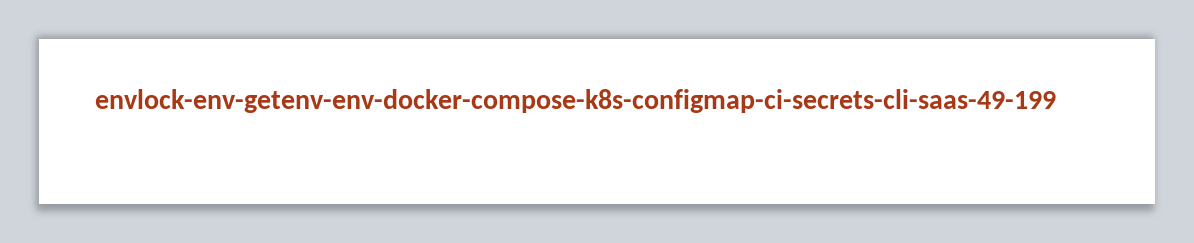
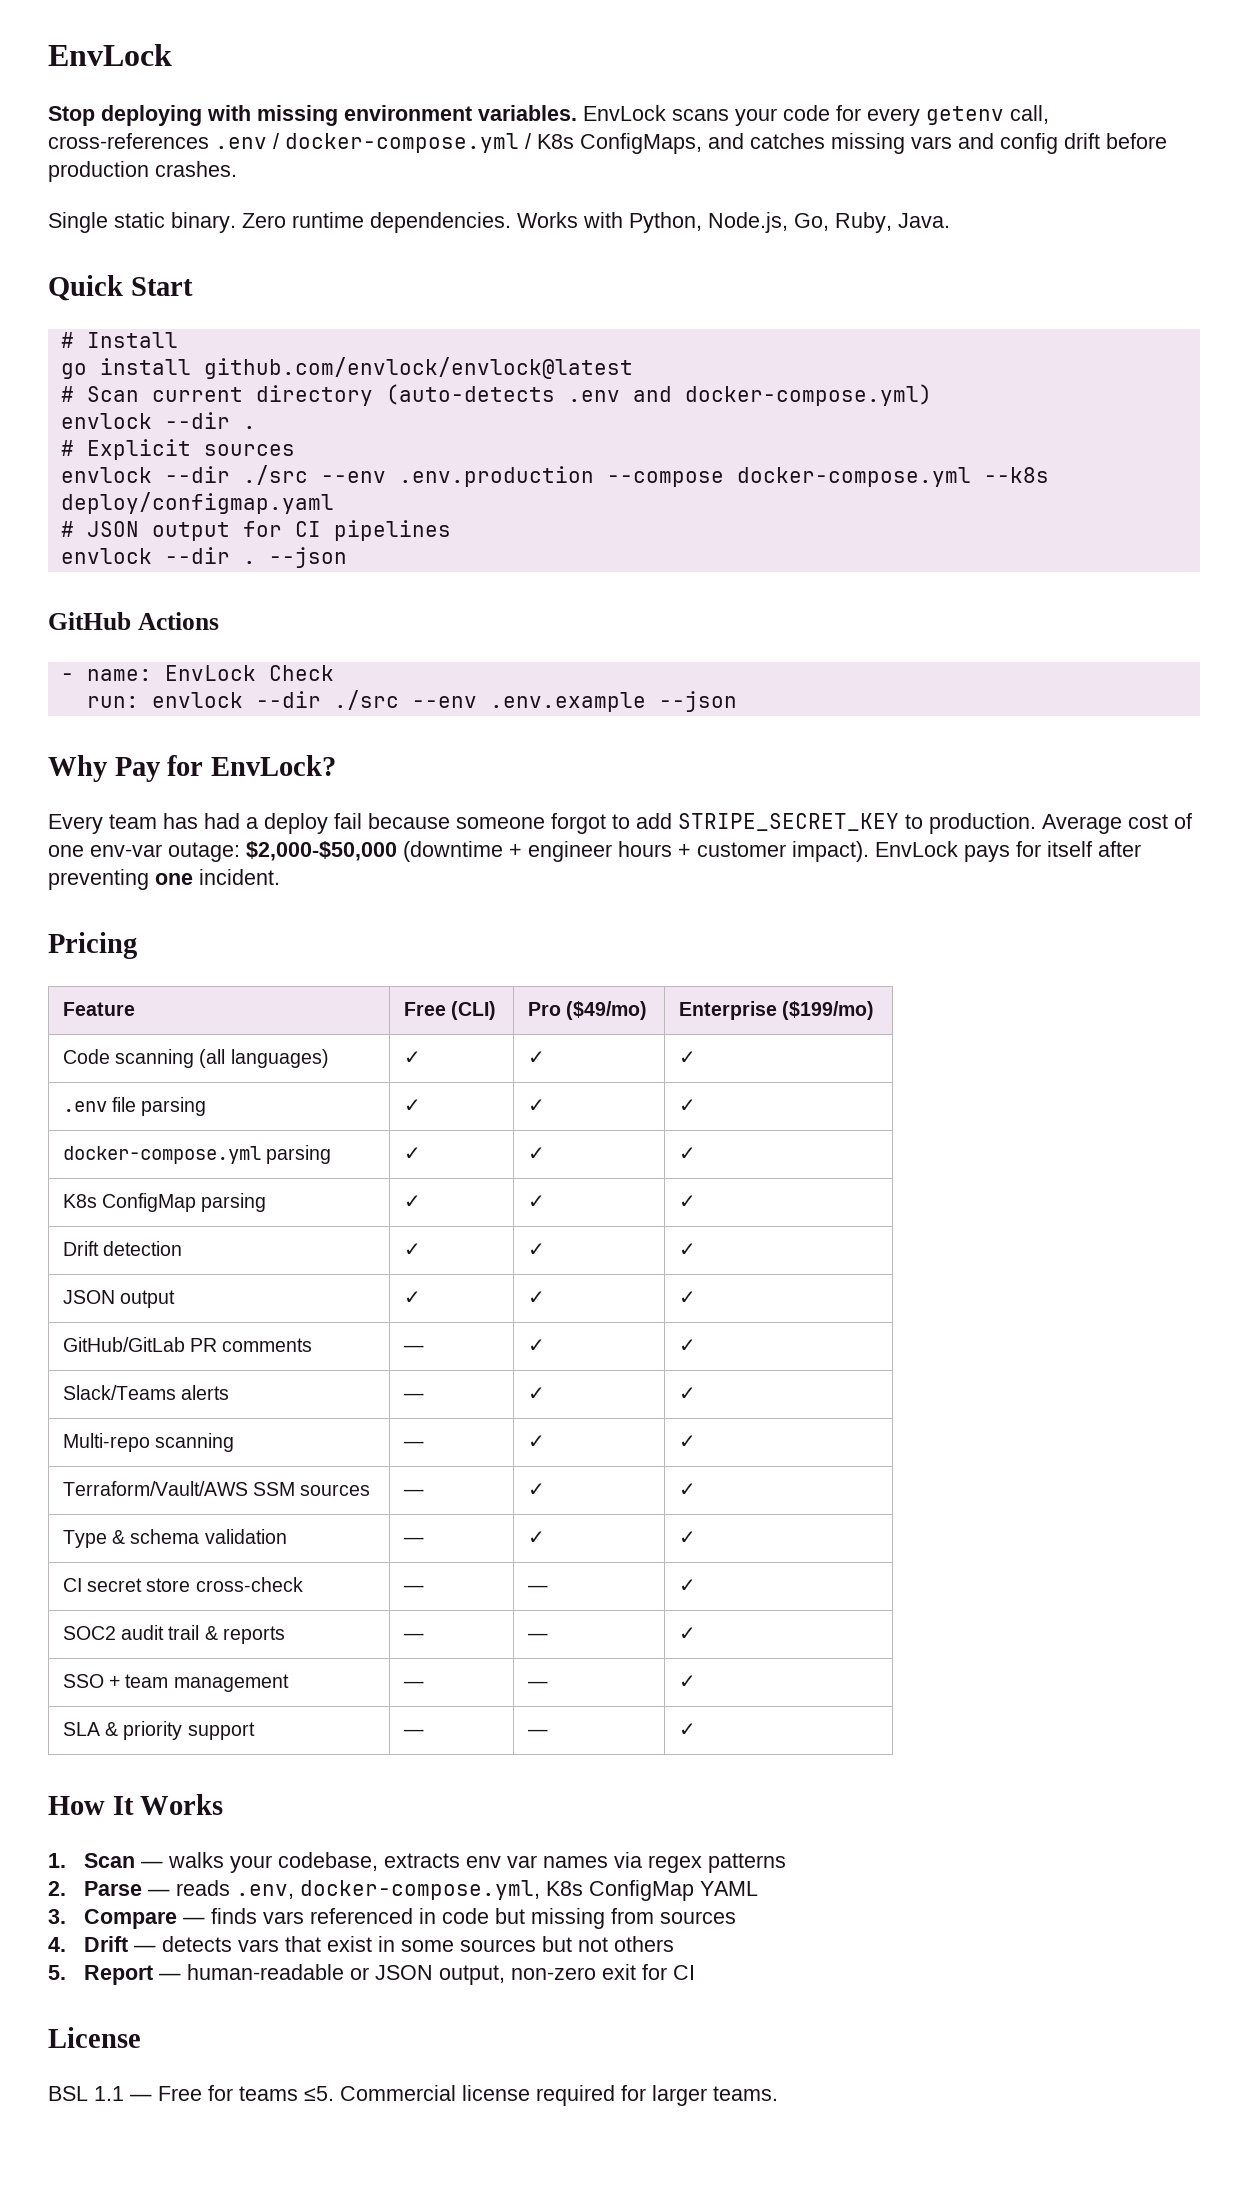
[95,89,1056,113] envlock-env-getenv-env-docker-compose-k8s-configmap-ci-secrets-cli-saas-49-199 -> [48,44,172,66] [48,105,1049,126] [48,133,1167,154] [48,161,237,182] [48,212,950,233] [48,275,193,301] [60,332,178,348] [60,357,633,379] [60,384,932,406] [60,412,256,429] [60,439,295,460] [60,465,1049,487] [60,492,334,514] [60,520,451,541] [60,547,347,568] [48,612,219,630] [60,665,334,681] [86,690,737,712] [48,755,337,782] [48,813,1192,834] [48,841,1141,862] [48,869,280,890] [48,932,137,959] [62,1002,135,1016] [403,1001,497,1020] [527,1001,648,1020] [678,1001,875,1020] [62,1049,329,1068] [403,1051,421,1064] [527,1051,545,1064] [678,1051,696,1064] [62,1097,207,1116] [403,1099,421,1112] [527,1099,545,1112] [678,1099,696,1112] [62,1145,332,1164] [403,1147,421,1160] [527,1147,545,1160] [678,1147,696,1160] [62,1193,267,1212] [403,1195,421,1208] [527,1195,545,1208] [678,1195,696,1208] [62,1241,183,1256] [403,1243,421,1256] [527,1243,545,1256] [678,1243,696,1256] [62,1290,176,1308] [403,1291,421,1304] [527,1291,545,1304] [678,1291,696,1304] [62,1337,313,1352] [403,1345,424,1352] [527,1339,545,1352] [678,1339,696,1352] [62,1385,230,1400] [403,1393,424,1400] [527,1387,545,1400] [678,1387,696,1400] [62,1433,235,1452] [403,1441,424,1448] [527,1435,545,1448] [678,1435,696,1448] [62,1481,371,1496] [403,1489,424,1496] [527,1483,545,1496] [678,1483,696,1496] [62,1529,287,1548] [403,1537,424,1544] [527,1531,545,1544] [678,1531,696,1544] [62,1577,303,1592] [403,1585,424,1592] [527,1585,548,1592] [678,1579,696,1592] [62,1625,285,1644] [403,1633,424,1640] [527,1633,548,1640] [678,1627,696,1640] [62,1674,289,1692] [403,1681,424,1688] [527,1681,548,1688] [678,1675,696,1688] [62,1721,255,1740] [403,1729,424,1736] [527,1729,548,1736] [678,1723,696,1736] [48,1794,224,1815] [48,1852,786,1873] [48,1880,758,1901] [48,1908,736,1929] [48,1936,674,1952] [48,1964,695,1985] [48,2027,141,2048] [48,2085,778,2106] EnvLock // Stop deploying with missing environment variables. EnvLock scans your code for every getenv call, cross-references .env / docker-compose.yml / K8s ConfigMaps, and catches missing vars and config drift before production crashes. // Single static binary. Zero runtime dependencies. Works with Python, Node.js, Go, Ruby, Java. // Quick Start // # Install // go install github.com/envlock/envlock@latest // # Scan current directory (auto-detects .env and docker-compose.yml) // envlock --dir . // # Explicit sources // envlock --dir ./src --env .env.production --compose docker-compose.yml --k8s deploy/configmap.yaml // # JSON output for CI pipelines // envlock --dir . --json // GitHub Actions // - name: EnvLock Check // run: envlock --dir ./src --env .env.example --json // Why Pay for EnvLock? // Every team has had a deploy fail because someone forgot to add STRIPE_SECRET_KEY to production. Average cost of one env-var outage: $2,000-$50,000 (downtime + engineer hours + customer impact). EnvLock pays for itself after preventing one incident. // Pricing // Feature | Free (CLI) | Pro ($49/mo) | Enterprise ($199/mo) // Code scanning (all languages) | ✓ | ✓ | ✓ // .env file parsing | ✓ | ✓ | ✓ // docker-compose.yml parsing | ✓ | ✓ | ✓ // K8s ConfigMap parsing | ✓ | ✓ | ✓ // Drift detection | ✓ | ✓ | ✓ // JSON output | ✓ | ✓ | ✓ // GitHub/GitLab PR comments | — | ✓ | ✓ // Slack/Teams alerts | — | ✓ | ✓ // Multi-repo scanning | — | ✓ | ✓ // Terraform/Vault/AWS SSM sources | — | ✓ | ✓ // Type & schema validation | — | ✓ | ✓ // CI secret store cross-check | — | — | ✓ // SOC2 audit trail & reports | — | — | ✓ // SSO + team management | — | — | ✓ // SLA & priority support | — | — | ✓ // How It Works // 1. Scan — walks your codebase, extracts env var names via regex patterns // 2. Parse — reads .env, docker-compose.yml, K8s ConfigMap YAML // 3. Compare — finds vars referenced in code but missing from sources // 4. Drift — detects vars that exist in some sources but not others // 5. Report — human-readable or JSON output, non-zero exit for CI // License // BSL 1.1 — Free for teams ≤5. Commercial license required for larger teams.

